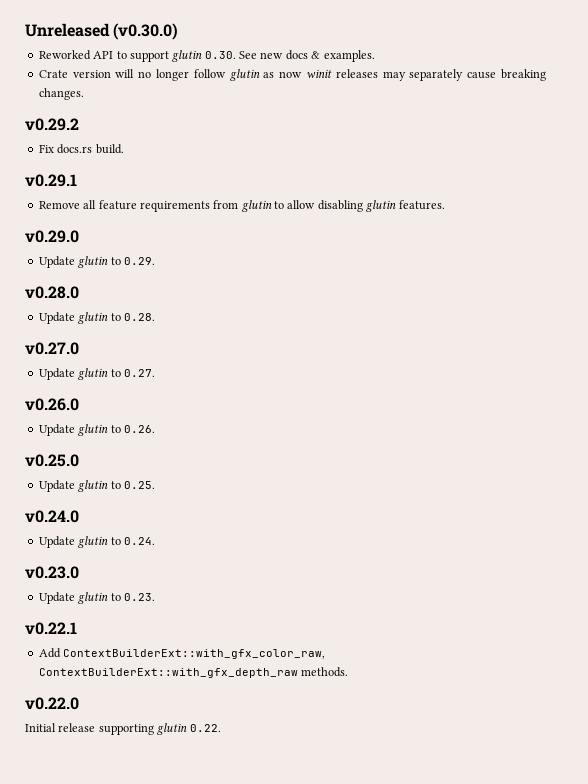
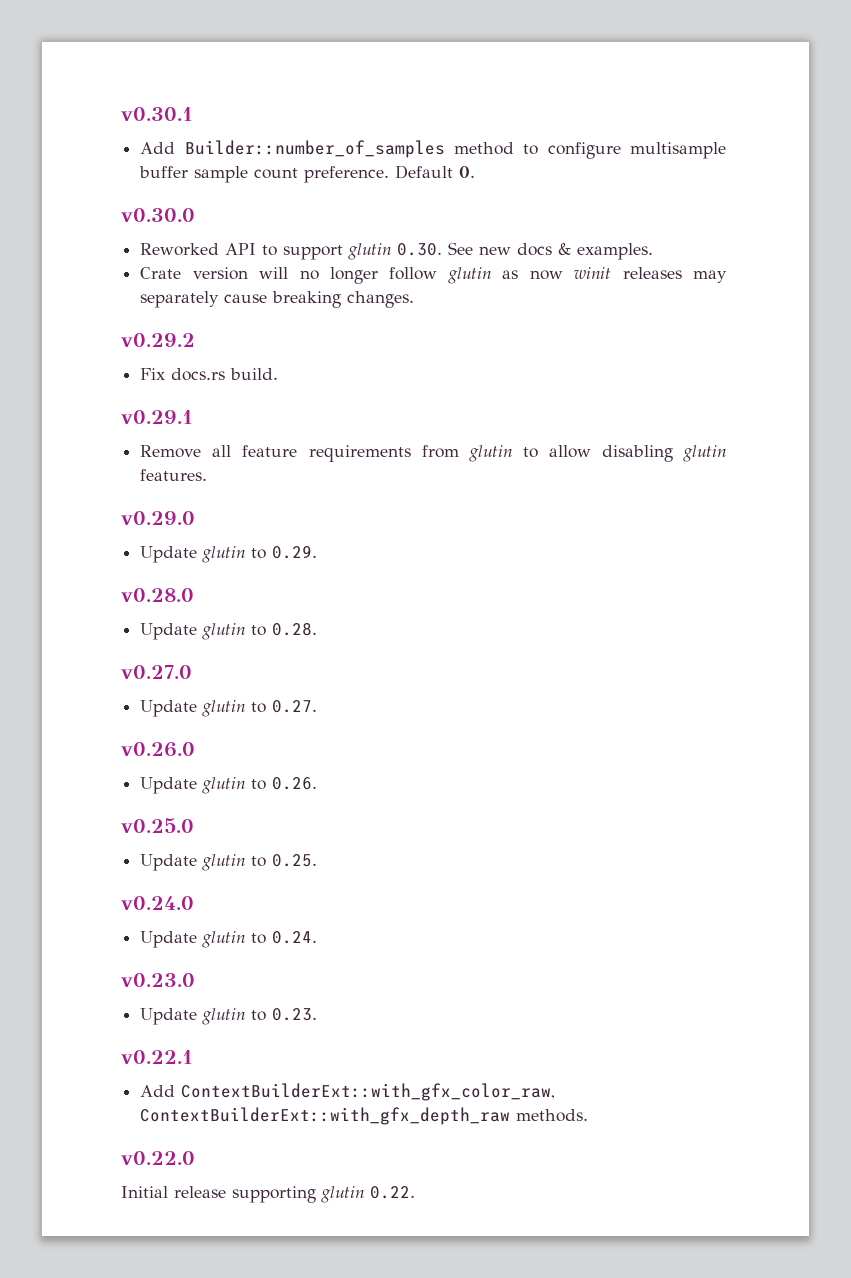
[25,23,179,40] Unreleased (v0.30.0) -> [121,107,193,121] [140,140,727,159] [139,165,476,183] [121,208,195,222] v0.30.1 // Add Builder::number_of_samples method to configure multisample buffer sample count preference. Default 0. // v0.30.0

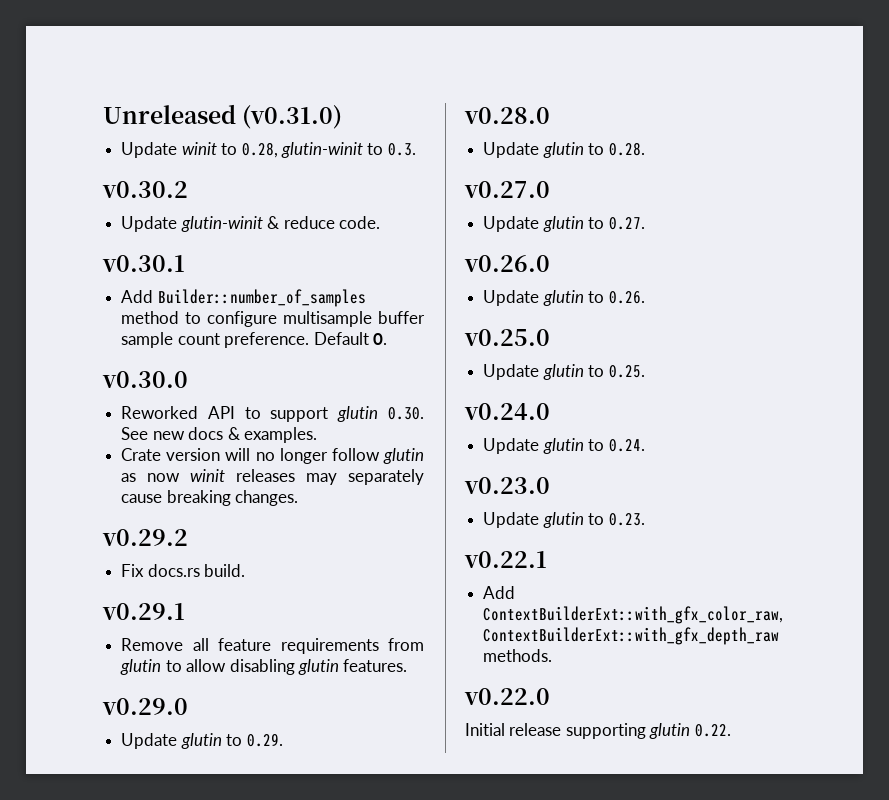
(121, 114) none -> [103,104,343,129] [121,142,416,158] [102,181,188,198] [121,216,380,232] Unreleased (v0.31.0) // Update winit to 0.28, glutin-winit to 0.3. // v0.30.2 // Update glutin-winit & reduce code. //

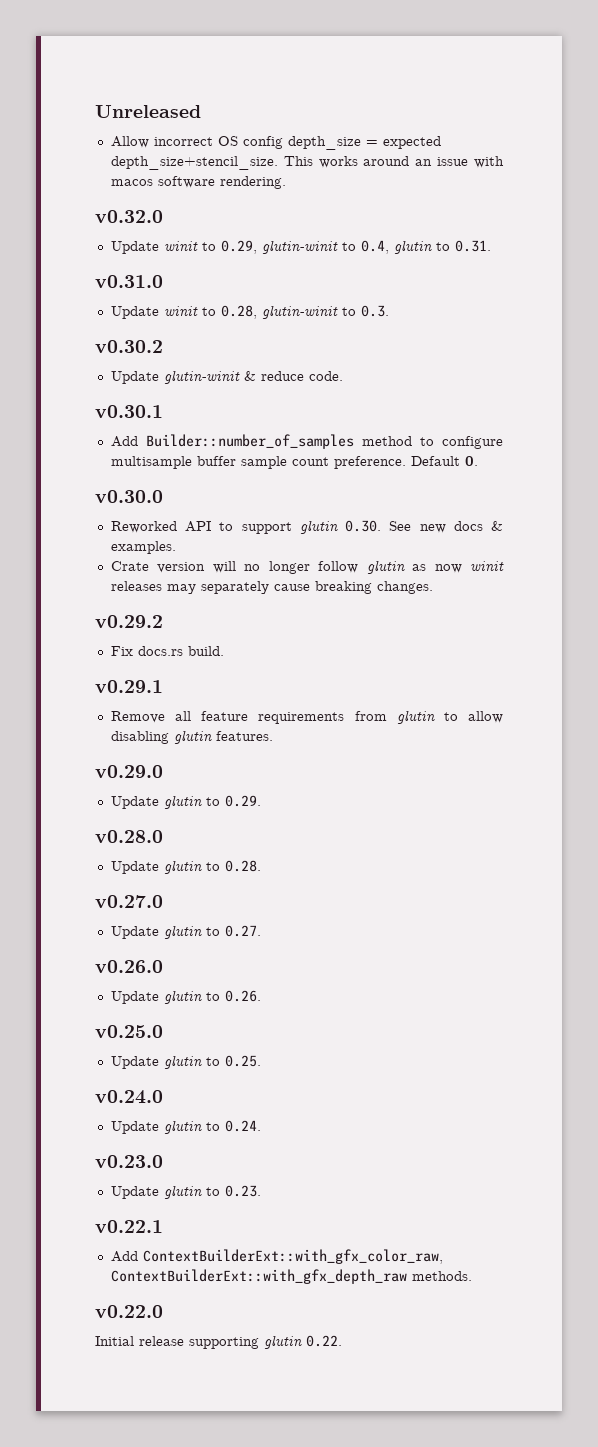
[242,105,343,129] (v0.31.0) -> [110,136,441,150] [110,156,505,170] [110,176,286,189] [95,210,163,223] [110,240,491,254] [95,275,163,288] // Allow incorrect OS config depth_size = expected depth_size+stencil_size. This works around an issue with macos software rendering. // v0.32.0 // Update winit to 0.29, glutin-winit to 0.4, glutin to 0.31. // v0.31.0

